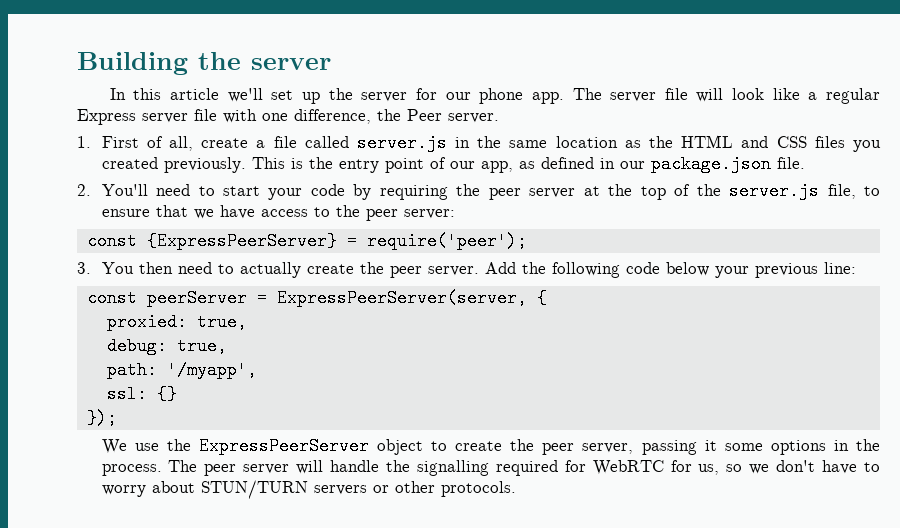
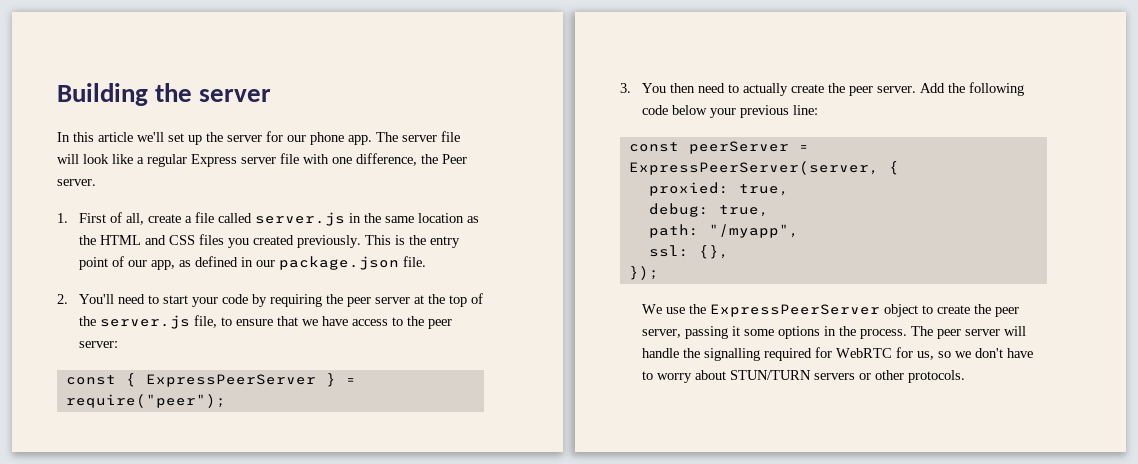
[146,232,527,250] {ExpressPeerServer} = require('peer'); -> [125,373,356,387] [65,394,226,408] { ExpressPeerServer } = require("peer");
[166,361,257,379] '/myapp', -> [708,224,799,238] "/myapp",
[156,385,177,403] {} -> [698,245,729,259] {},

